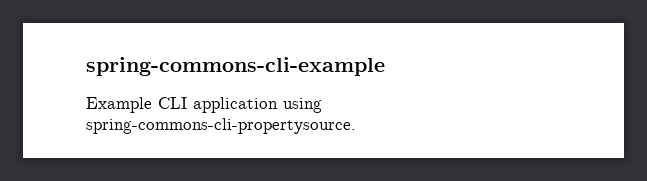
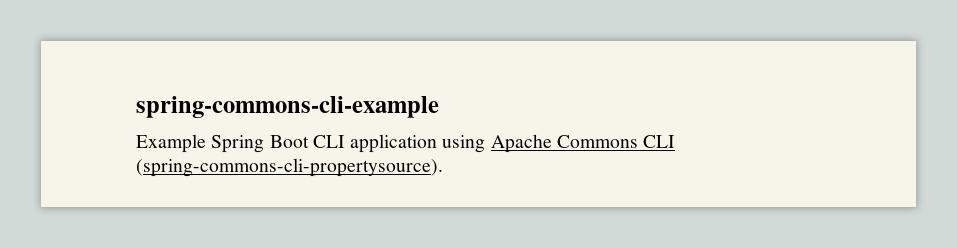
(152, 105) none -> [211,135,309,153] Spring Boot
[86,118,356,134] spring-commons-cli-propertysource. -> [490,134,676,153] [136,158,443,177] Apache Commons CLI (spring-commons-cli-propertysource).

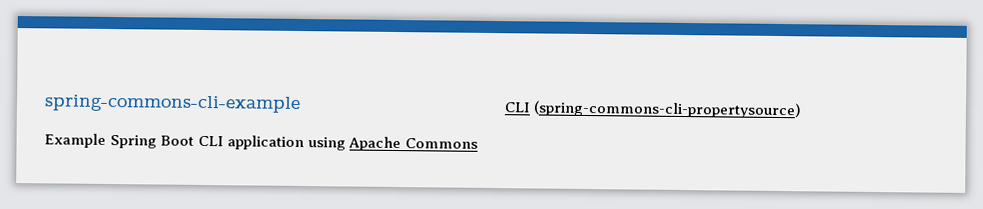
[136,158,443,177] (spring-commons-cli-propertysource). -> [533,100,803,119] (spring-commons-cli-propertysource)

